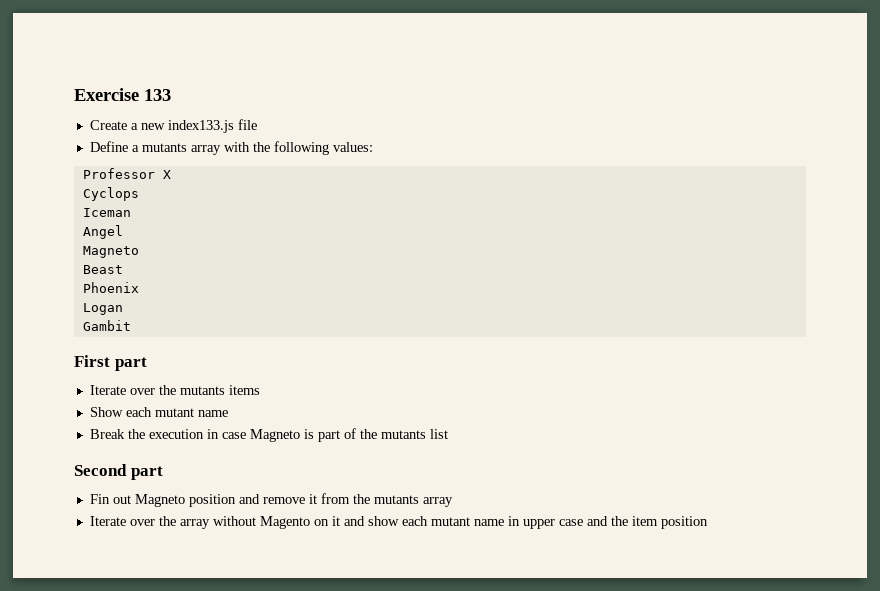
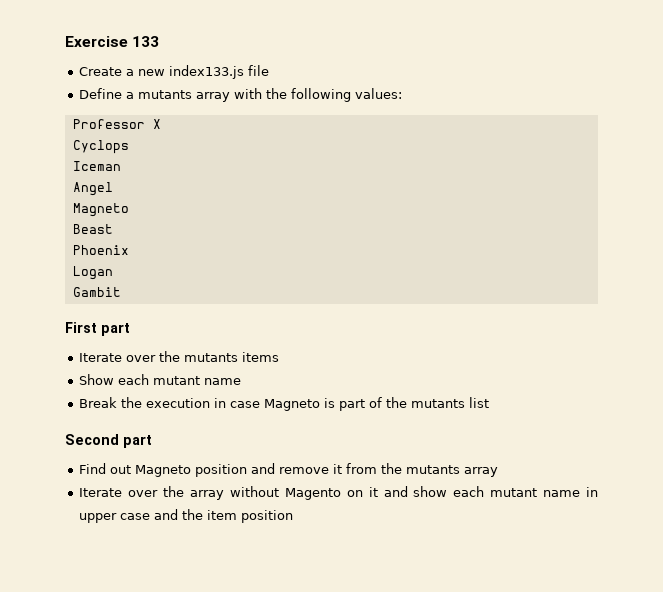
[89,494,110,504] Fin -> [79,463,107,474] Find

